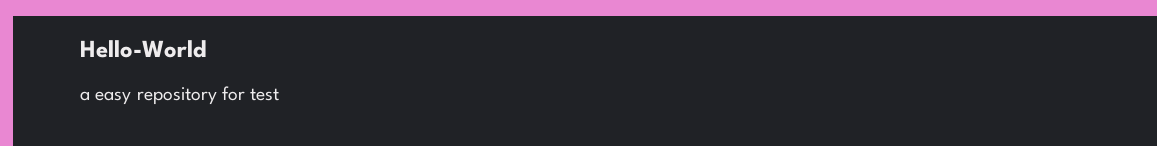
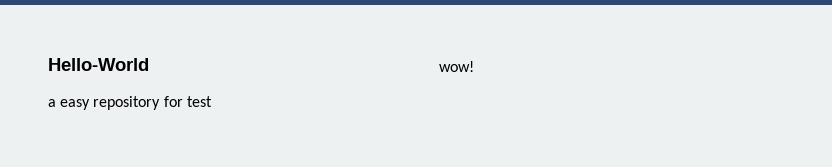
(280, 94) none -> [439,61,474,72] // wow!

